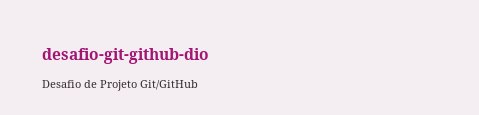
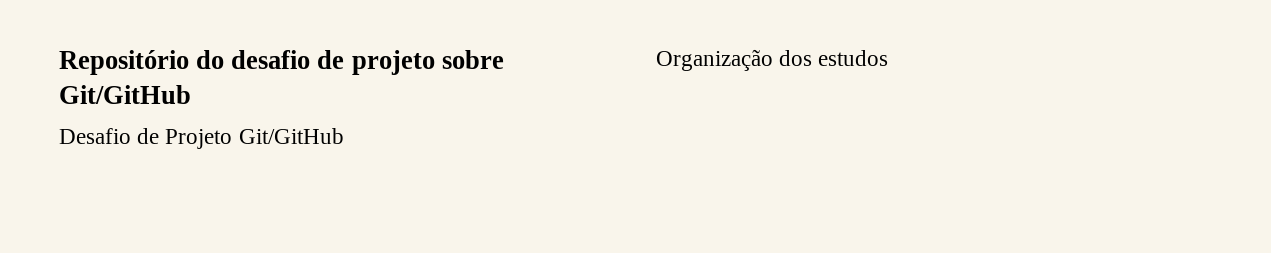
[42,48,209,64] desafio-git-github-dio -> [59,50,504,75] [59,85,191,104] Repositório do desafio de projeto sobre Git/GitHub
(198, 85) none -> [656,49,889,71] // Organização dos estudos

